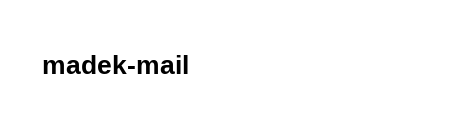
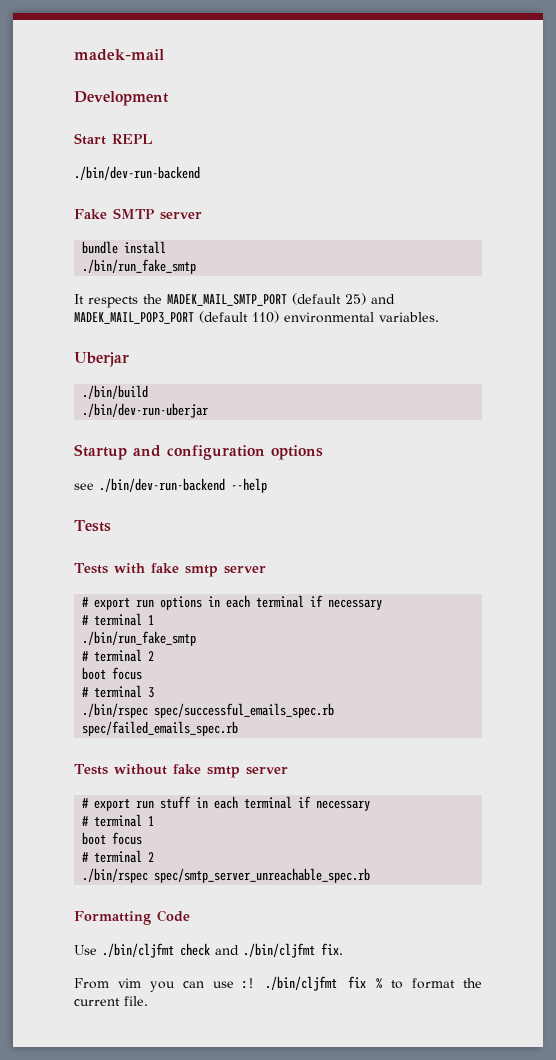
(189, 64) none -> [74,91,168,106] [74,133,153,145] [74,166,200,180] [74,208,202,220] [82,241,167,254] [82,259,197,274] [74,293,395,308] [74,311,439,324] [74,352,129,367] [82,385,149,399] [82,403,209,418] [74,444,323,460] [74,478,267,493] [74,520,111,532] [74,563,266,577] [82,595,383,610] [82,613,155,626] [82,631,197,646] [82,649,155,662] [82,667,143,680] [82,685,155,698] [82,703,335,718] [82,721,239,736] [74,764,288,778] [82,796,371,811] [82,814,155,827] [82,832,143,845] [82,850,155,863] [82,868,371,883] [74,910,190,925] [74,943,343,958] [74,976,482,992] [74,996,148,1006] // Development // Start REPL // ./bin/dev-run-backend // Fake SMTP server // bundle install // ./bin/run_fake_smtp // It respects the MADEK_MAIL_SMTP_PORT (default 25) and MADEK_MAIL_POP3_PORT (default 110) environmental variables. // Uberjar // ./bin/build // ./bin/dev-run-uberjar // Startup and configuration options // see ./bin/dev-run-backend --help // Tests // Tests with fake smtp server // # export run options in each terminal if necessary // # terminal 1 // ./bin/run_fake_smtp // # terminal 2 // boot focus // # terminal 3 // ./bin/rspec spec/successful_emails_spec.rb spec/failed_emails_spec.rb // Tests without fake smtp server // # export run stuff in each terminal if necessary // # terminal 1 // boot focus // # terminal 2 // ./bin/rspec spec/smtp_server_unreachable_spec.rb // Formatting Code // Use ./bin/cljfmt check and ./bin/cljfmt fix. // From vim you can use :! ./bin/cljfmt fix % to format the current file.

